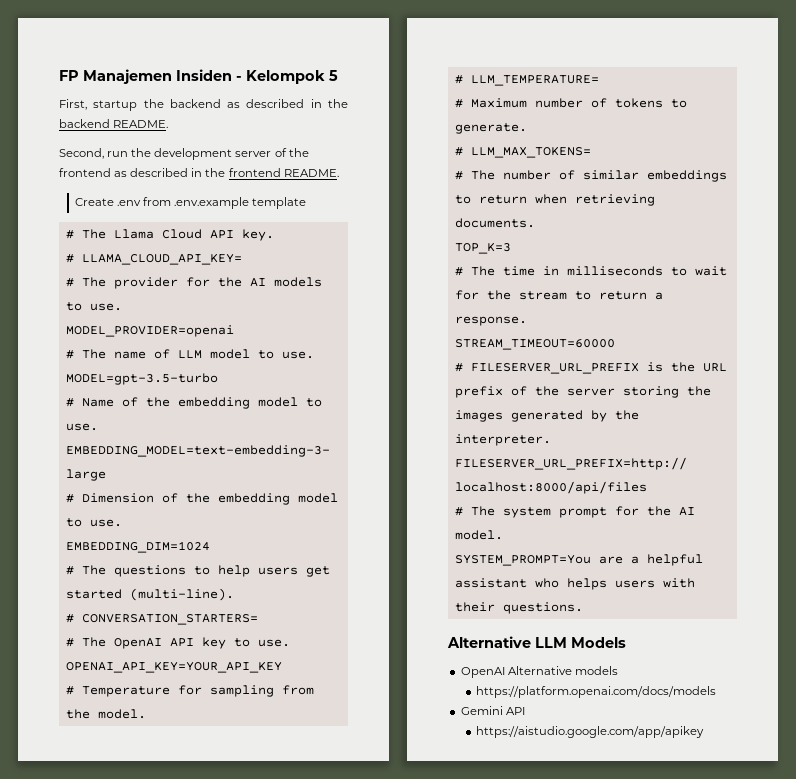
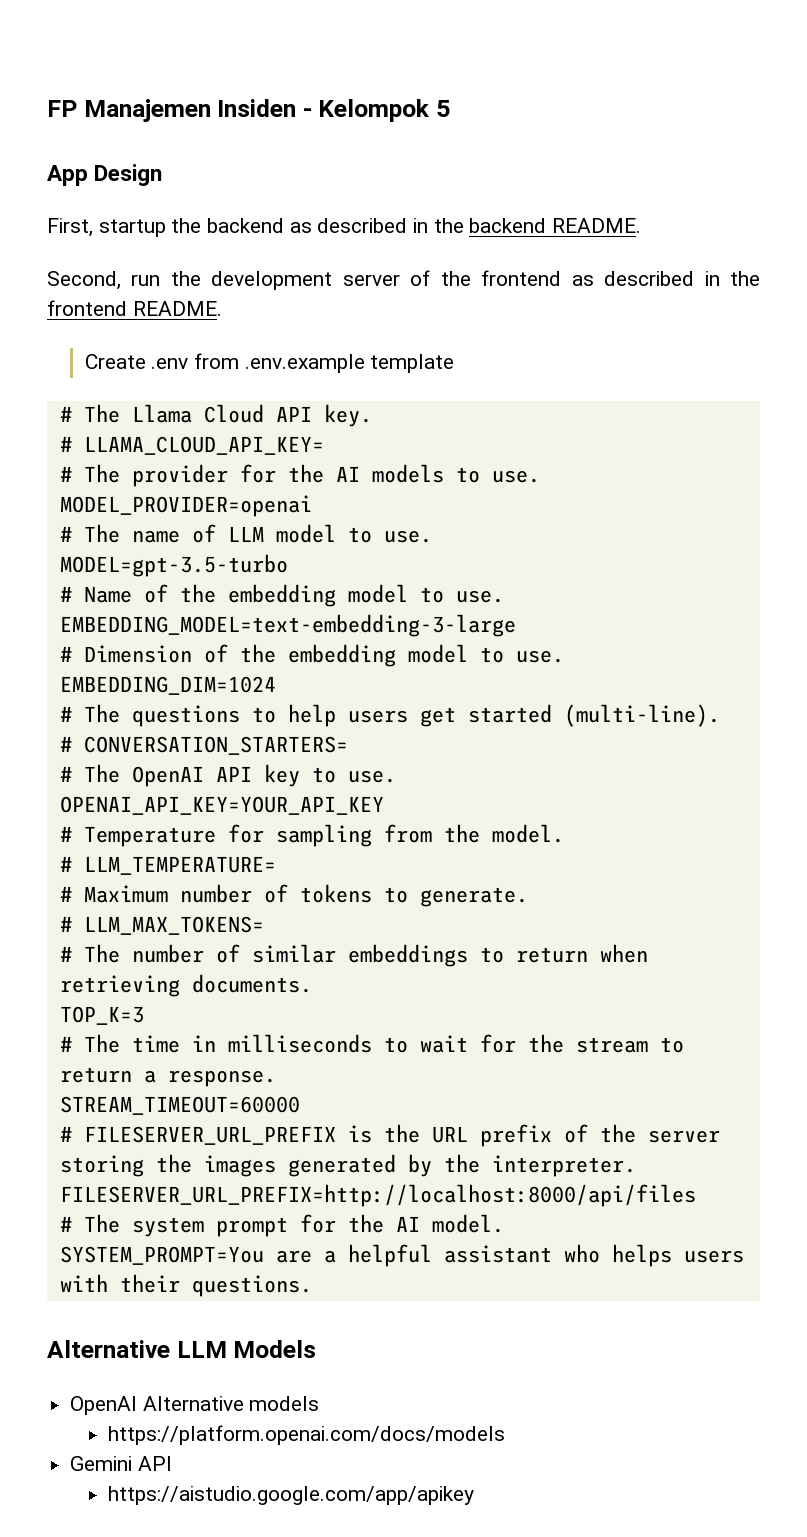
(338, 75) none -> [47,164,163,186] // App Design

